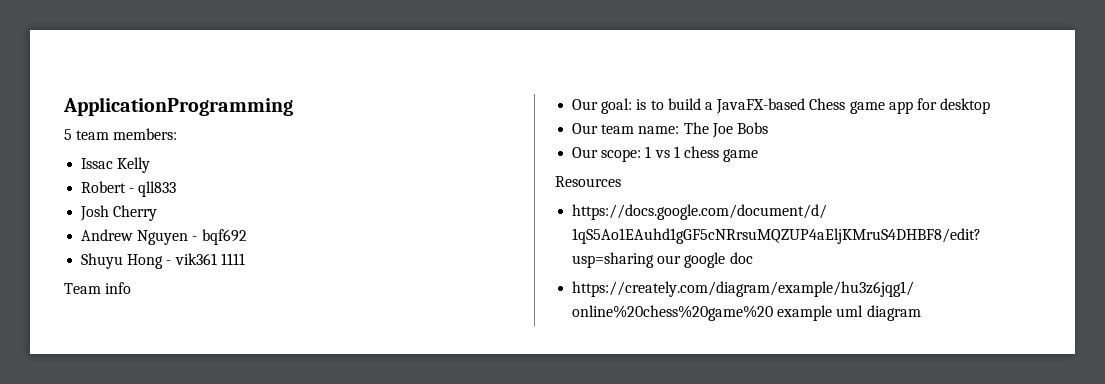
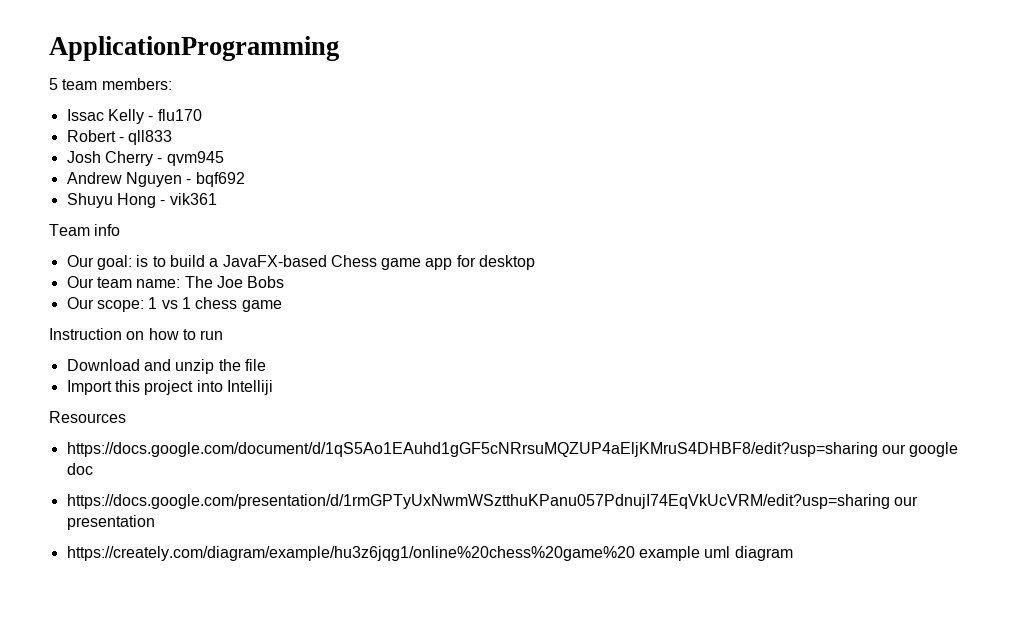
(151, 165) none -> [148,109,202,121] - flu170
(158, 213) none -> [157,151,224,166] - qvm945
[220,253,245,265] 1111 -> (217, 199) none
(759, 155) none -> [49,328,224,340] [66,359,266,374] [66,380,273,395] // Instruction on how to run // Download and unzip the file // Import this project into Intelliji
(753, 258) none -> [66,494,918,509] [66,515,155,530] // https://docs.google.com/presentation/d/1rmGPTyUxNwmWSztthuKPanu057PdnujI74EqVkUcVRM/edit?usp=sharing our presentation

